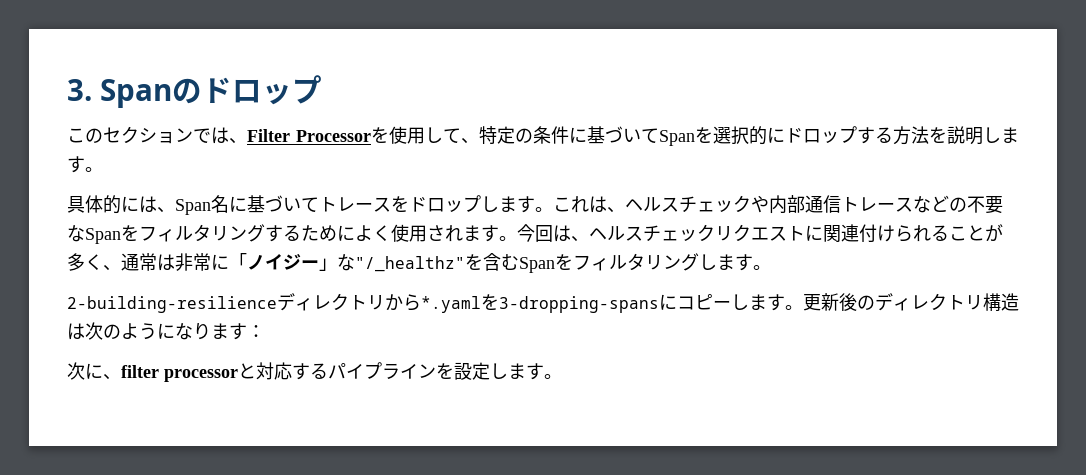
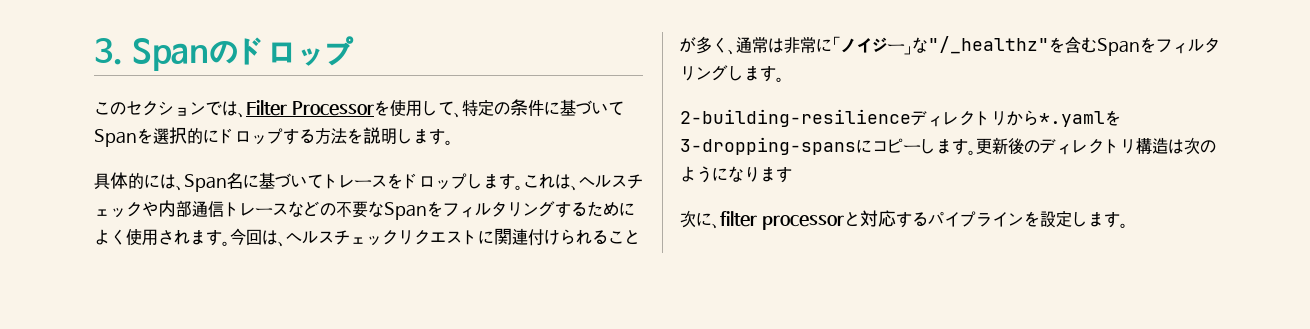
[247,325,265,338] ： -> (792, 174) none

